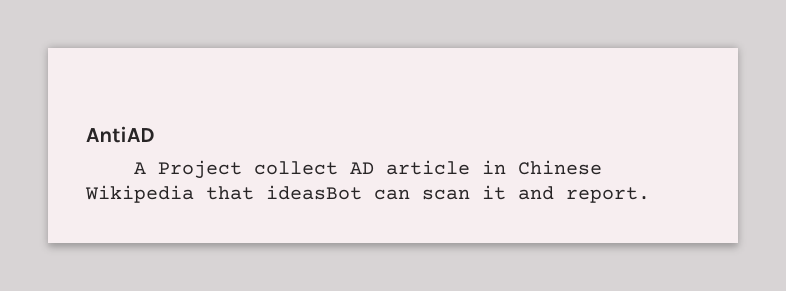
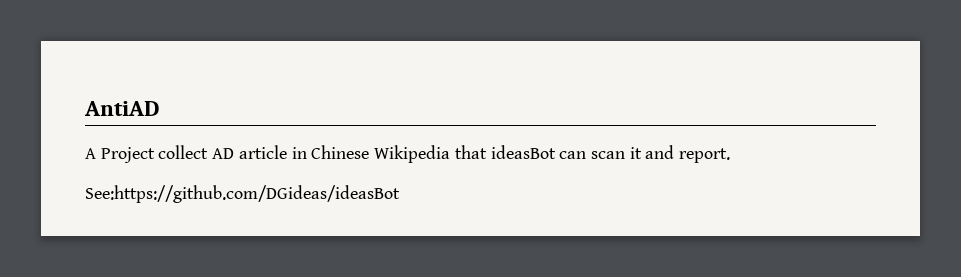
(650, 195) none -> [85,185,400,203] // See:https://github.com/DGideas/ideasBot

